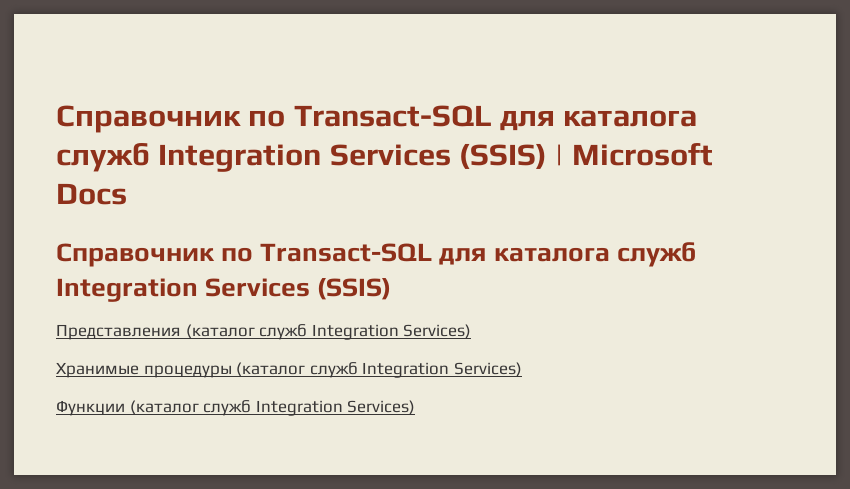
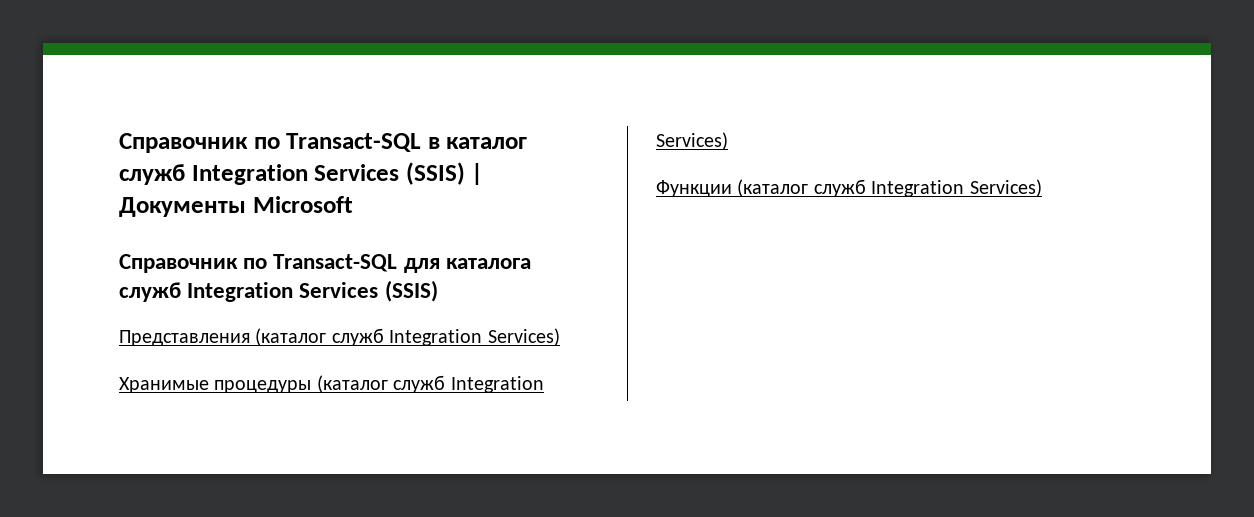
[56,105,698,133] Справочник по Transact-SQL для каталога -> [119,133,528,153] Справочник по Transact-SQL в каталог
(564, 155) none -> [119,197,246,217] Документы
[56,183,127,205] Docs -> (353, 204) none

